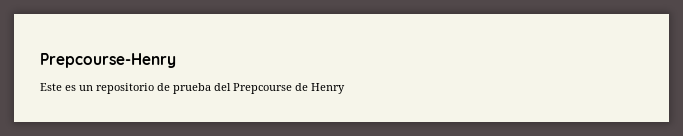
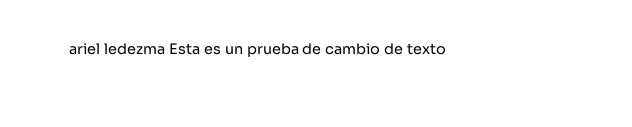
[40,53,176,68] [40,83,345,94] Prepcourse-Henry // Este es un repositorio de prueba del Prepcourse de Henry -> [69,43,447,57] ariel ledezma Esta es un prueba de cambio de texto

